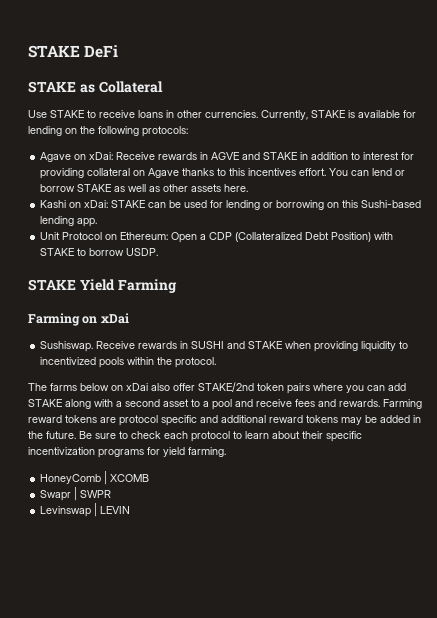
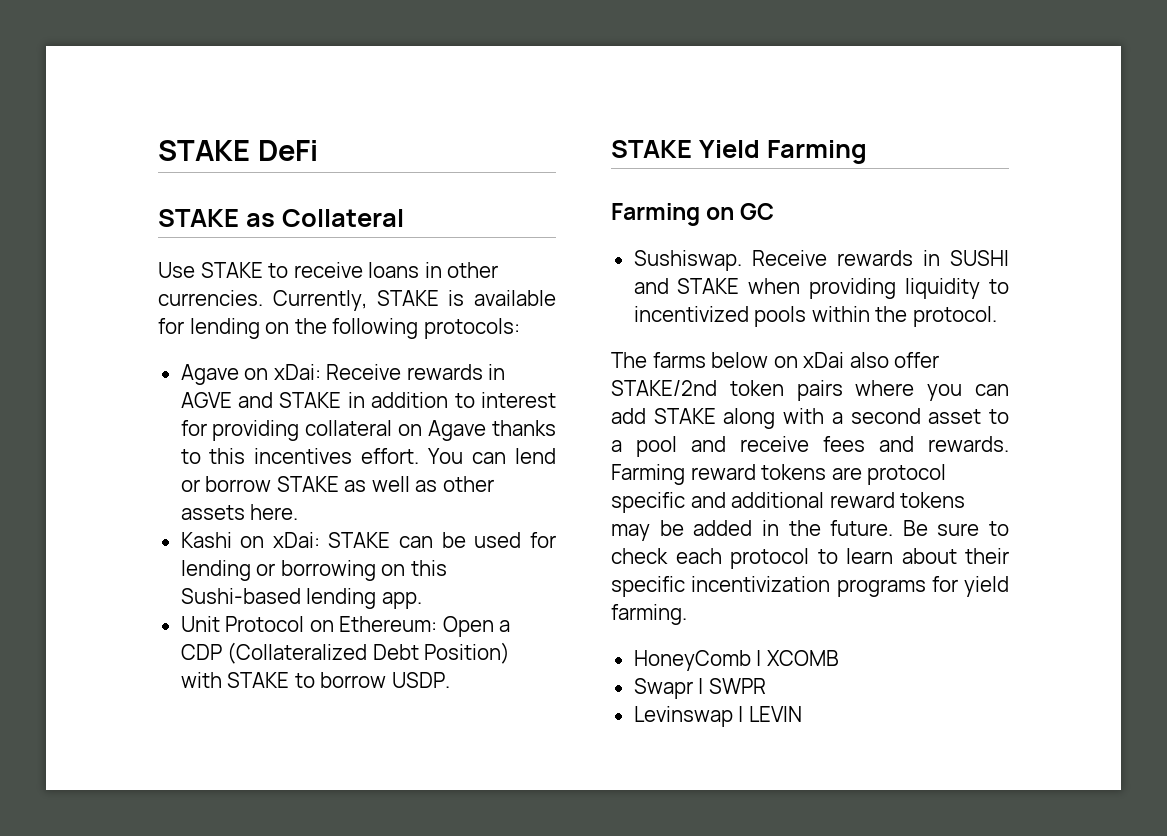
[100,313,129,324] xDai -> [740,203,775,220] GC

